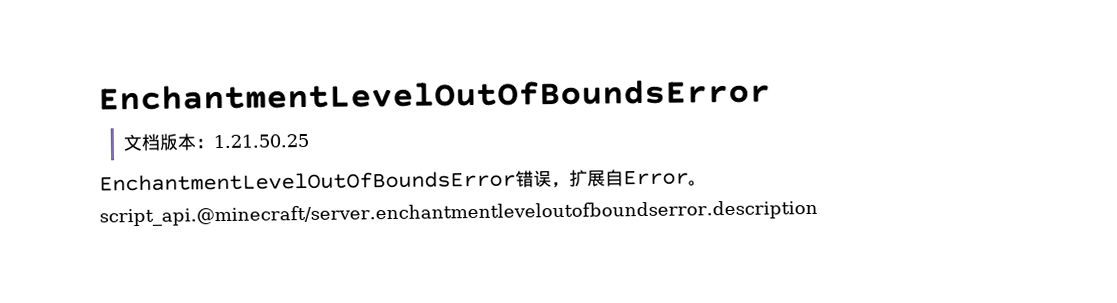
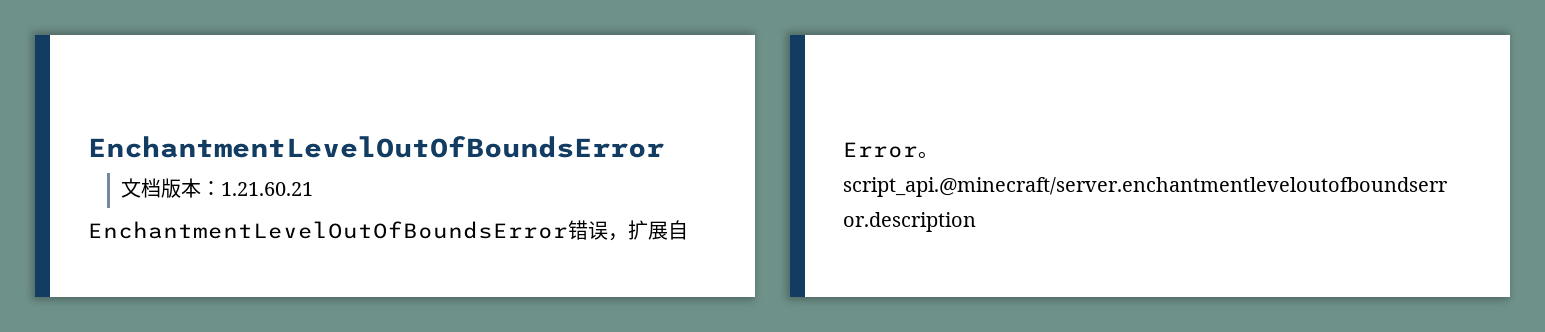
[212,133,309,149] 1.21.50.25 -> [220,182,313,196] 1.21.60.21

